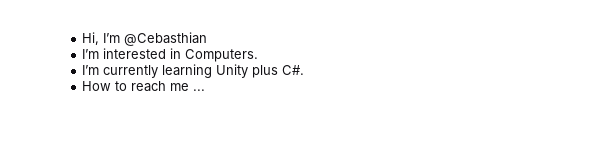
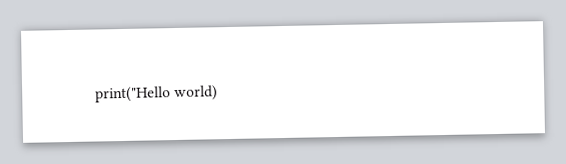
[82,32,208,46] [82,48,259,62] [82,64,305,78] [82,81,206,92] Hi, I’m @Cebasthian // I’m interested in Computers. // I’m currently learning Unity plus C#. // How to reach me ... -> [95,85,219,103] print("Hello world)

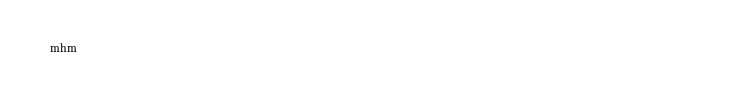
[95,85,219,103] print("Hello world) -> [50,43,77,52] mhm

